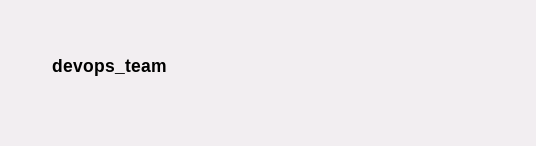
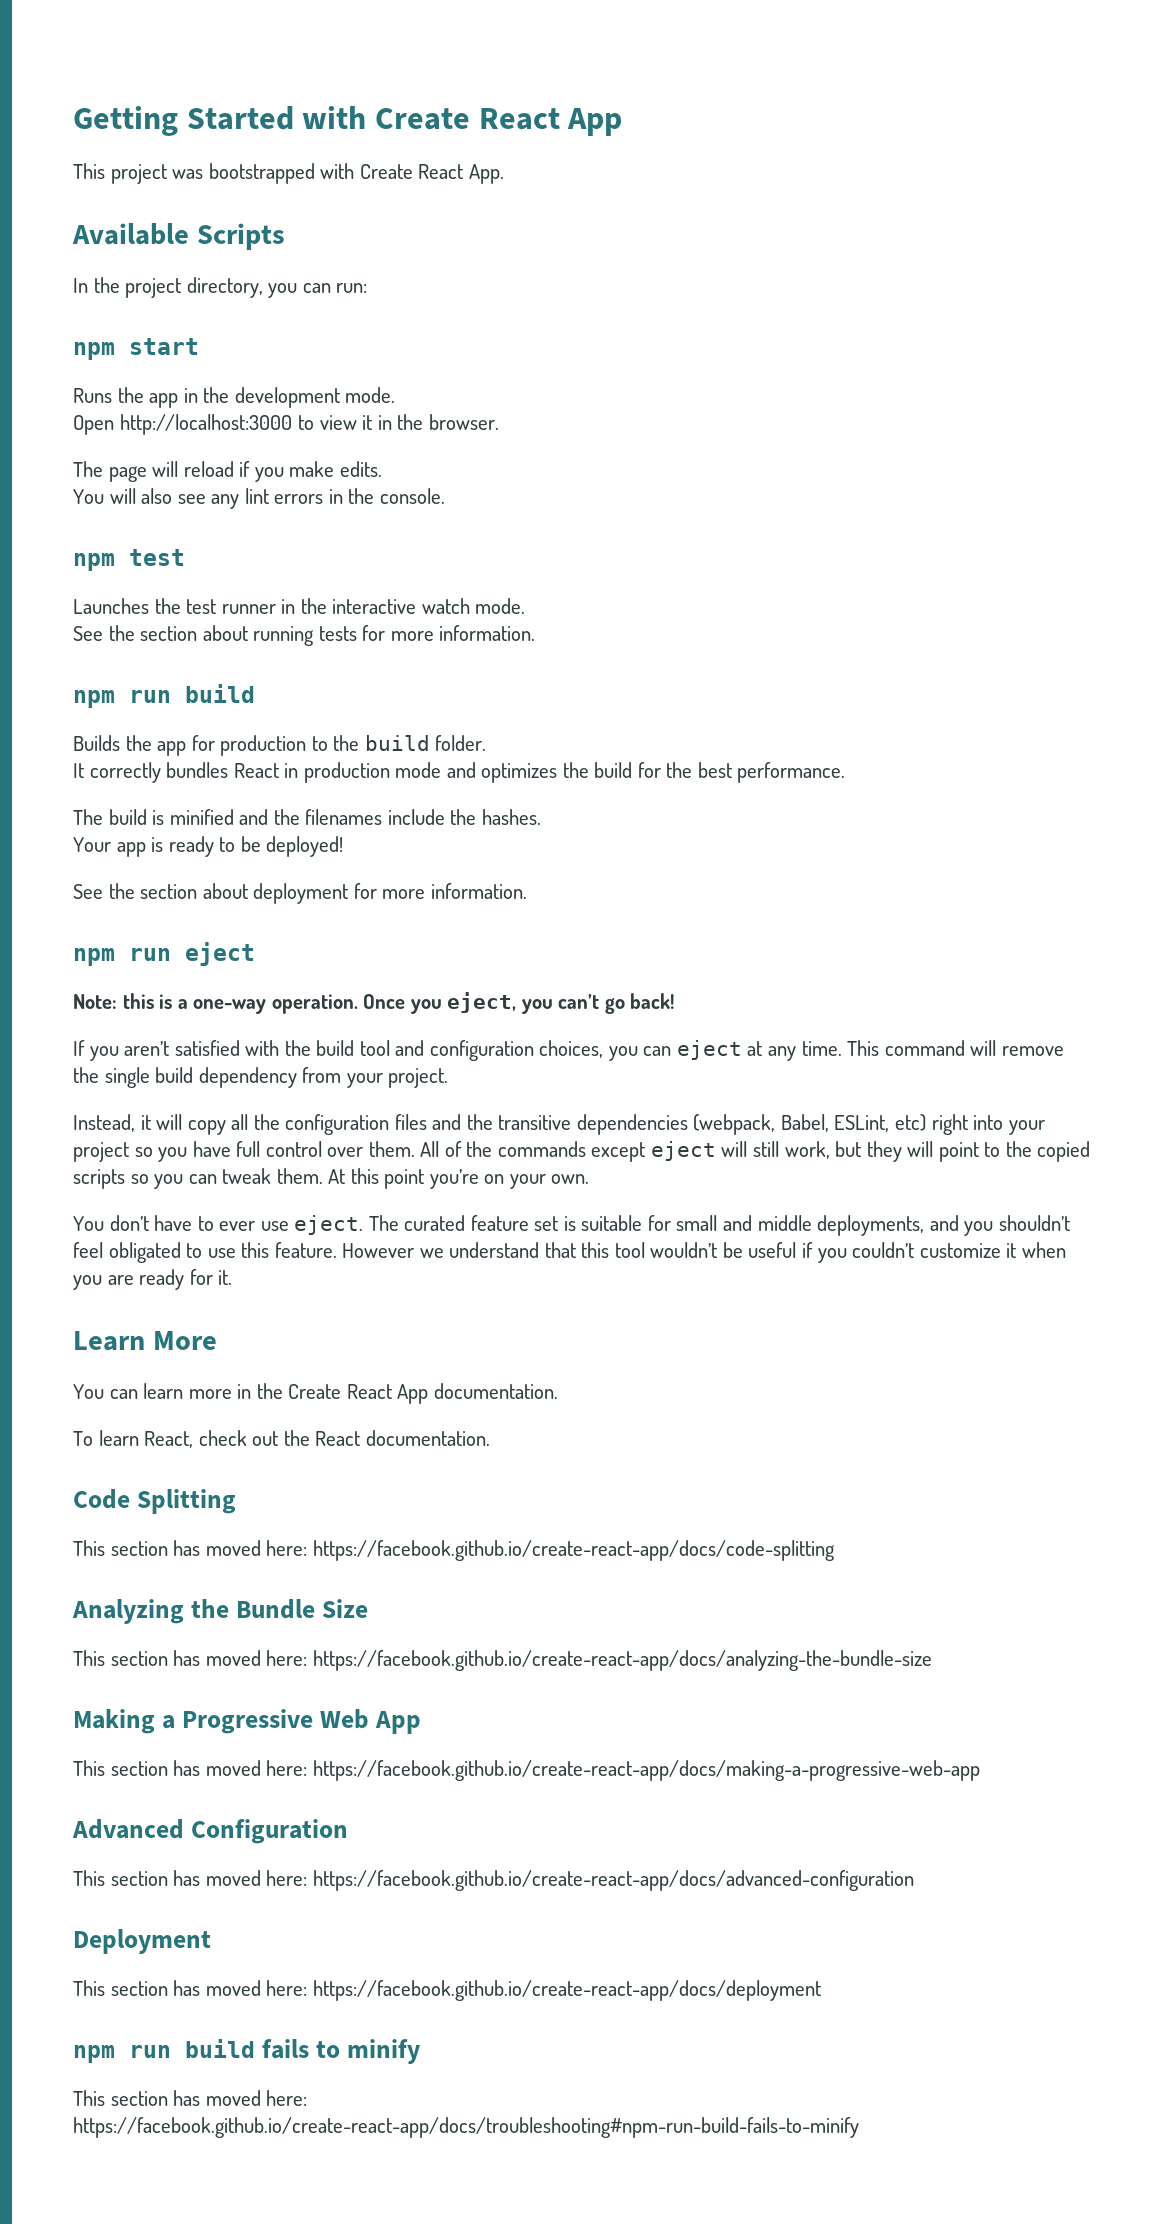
[52,59,167,76] devops_team -> [73,106,623,136] [73,163,504,184] [72,223,285,250] [73,277,368,298] [73,338,199,360] [73,387,396,408] [73,414,499,435] [73,461,382,482] [73,488,445,509] [73,549,185,571] [73,598,526,614] [73,625,536,646] [73,684,255,708] [73,735,487,756] [73,762,846,783] [73,809,541,825] [73,836,344,857] [73,883,527,904] [73,942,255,966] [73,992,676,1014] [73,1040,1064,1061] [73,1067,449,1088] [73,1114,1045,1135] [73,1141,1091,1162] [73,1168,590,1189] [73,1215,1070,1236] [73,1242,1066,1263] [73,1269,233,1290] [73,1331,217,1351] [73,1383,558,1404] [73,1430,490,1448] [73,1489,236,1514] [73,1540,835,1561] [72,1599,368,1624] [73,1650,932,1671] [73,1709,421,1734] [73,1760,980,1781] [72,1819,348,1844] [73,1870,914,1891] [73,1929,211,1954] [73,1980,821,2001] [73,2039,420,2064] [73,2090,308,2106] [73,2117,859,2138] Getting Started with Create React App // This project was bootstrapped with Create React App. // Available Scripts // In the project directory, you can run: // npm start // Runs the app in the development mode. // Open http://localhost:3000 to view it in the browser. // The page will reload if you make edits. // You will also see any lint errors in the console. // npm test // Launches the test runner in the interactive watch mode. // See the section about running tests for more information. // npm run build // Builds the app for production to the build folder. // It correctly bundles React in production mode and optimizes the build for the best performance. // The build is minified and the filenames include the hashes. // Your app is ready to be deployed! // See the section about deployment for more information. // npm run eject // Note: this is a one-way operation. Once you eject, you can’t go back! // If you aren’t satisfied with the build tool and configuration choices, you can eject at any time. This command will remove the single build dependency from your project. // Instead, it will copy all the configuration files and the transitive dependencies (webpack, Babel, ESLint, etc) right into your project so you have full control over them. All of the commands except eject will still work, but they will point to the copied scripts so you can tweak them. At this point you’re on your own. // You don’t have to ever use eject. The curated feature set is suitable for small and middle deployments, and you shouldn’t feel obligated to use this feature. However we understand that this tool wouldn’t be useful if you couldn’t customize it when you are ready for it. // Learn More // You can learn more in the Create React App documentation. // To learn React, check out the React documentation. // Code Splitting // This section has moved here: https://facebook.github.io/create-react-app/docs/code-splitting // Analyzing the Bundle Size // This section has moved here: https://facebook.github.io/create-react-app/docs/analyzing-the-bundle-size // Making a Progressive Web App // This section has moved here: https://facebook.github.io/create-react-app/docs/making-a-progressive-web-app // Advanced Configuration // This section has moved here: https://facebook.github.io/create-react-app/docs/advanced-configuration // Deployment // This section has moved here: https://facebook.github.io/create-react-app/docs/deployment // npm run build fails to minify // This section has moved here: https://facebook.github.io/create-react-app/docs/troubleshooting#npm-run-build-fails-to-minify

